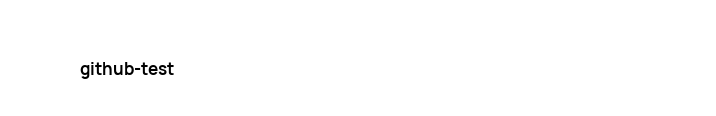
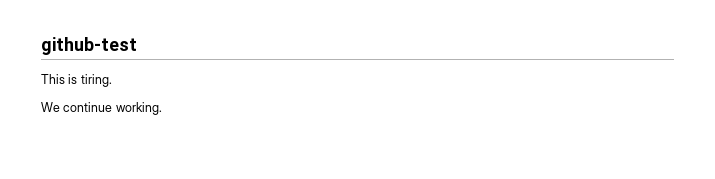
(174, 70) none -> [41,74,112,87] [41,102,162,115] // This is tiring. // We continue working.

